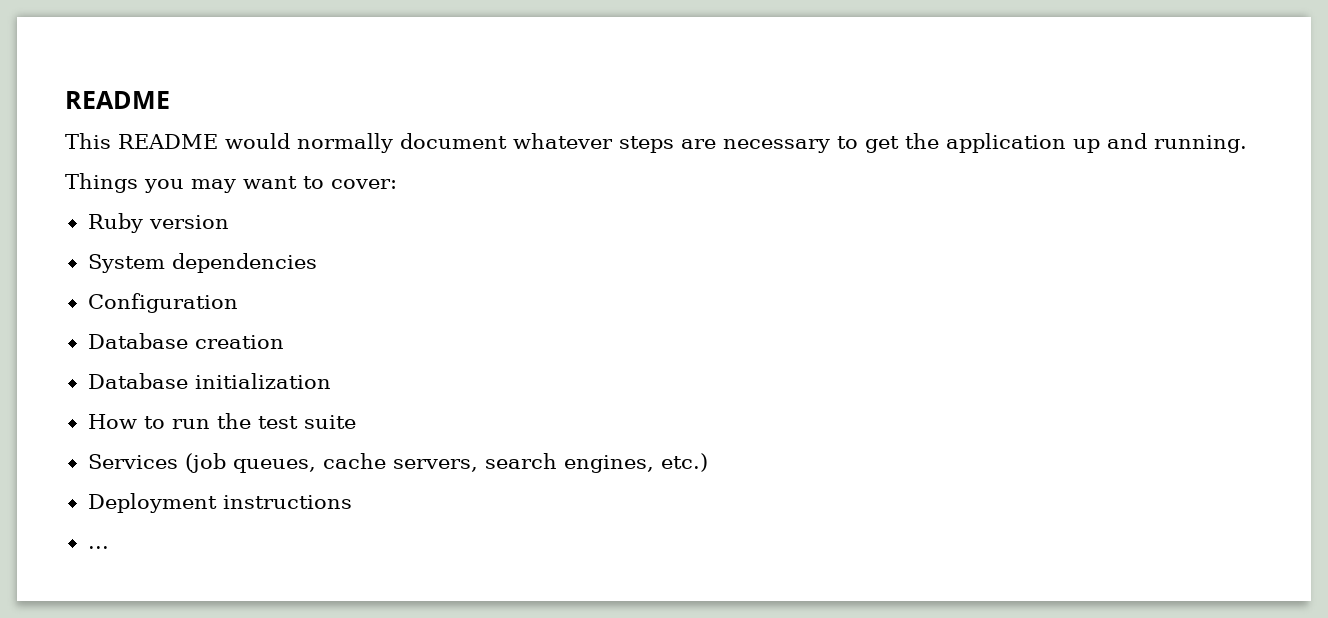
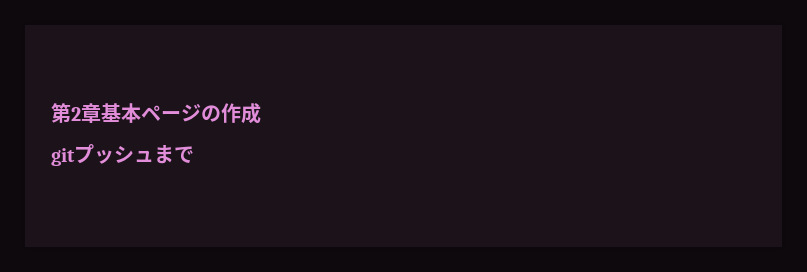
[65,91,170,109] [65,133,1247,153] [65,173,397,193] [87,213,229,233] [87,253,317,273] [87,293,238,313] [87,333,284,349] [87,373,331,389] [87,413,356,429] [87,453,708,473] [87,493,352,513] [87,546,109,549] README // This README would normally document whatever steps are necessary to get the application up and running. // Things you may want to cover: // Ruby version // System dependencies // Configuration // Database creation // Database initialization // How to run the test suite // Services (job queues, cache servers, search engines, etc.) // Deployment instructions // ... -> [51,102,261,124] [51,144,194,166] 第2章基本ページの作成 // gitプッシュまで

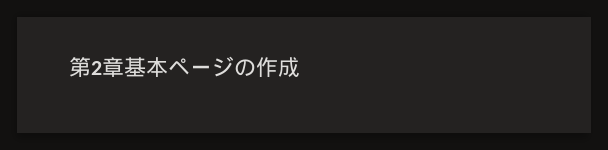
[51,144,194,166] // gitプッシュまで -> (300, 67) none

